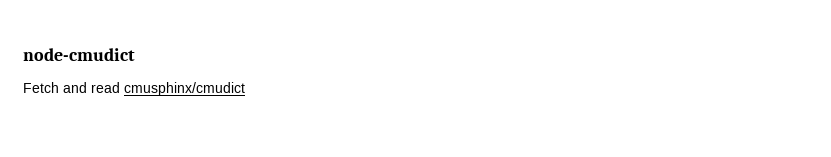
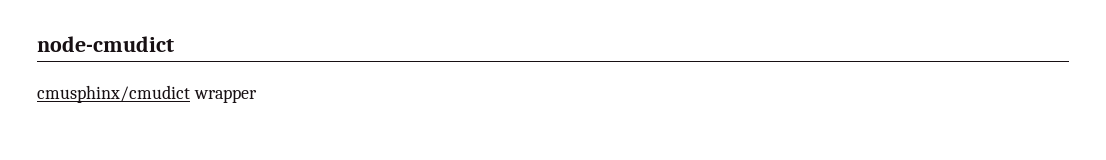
[23,82,245,96] Fetch and read cmusphinx/cmudict -> [37,85,257,103] cmusphinx/cmudict wrapper

